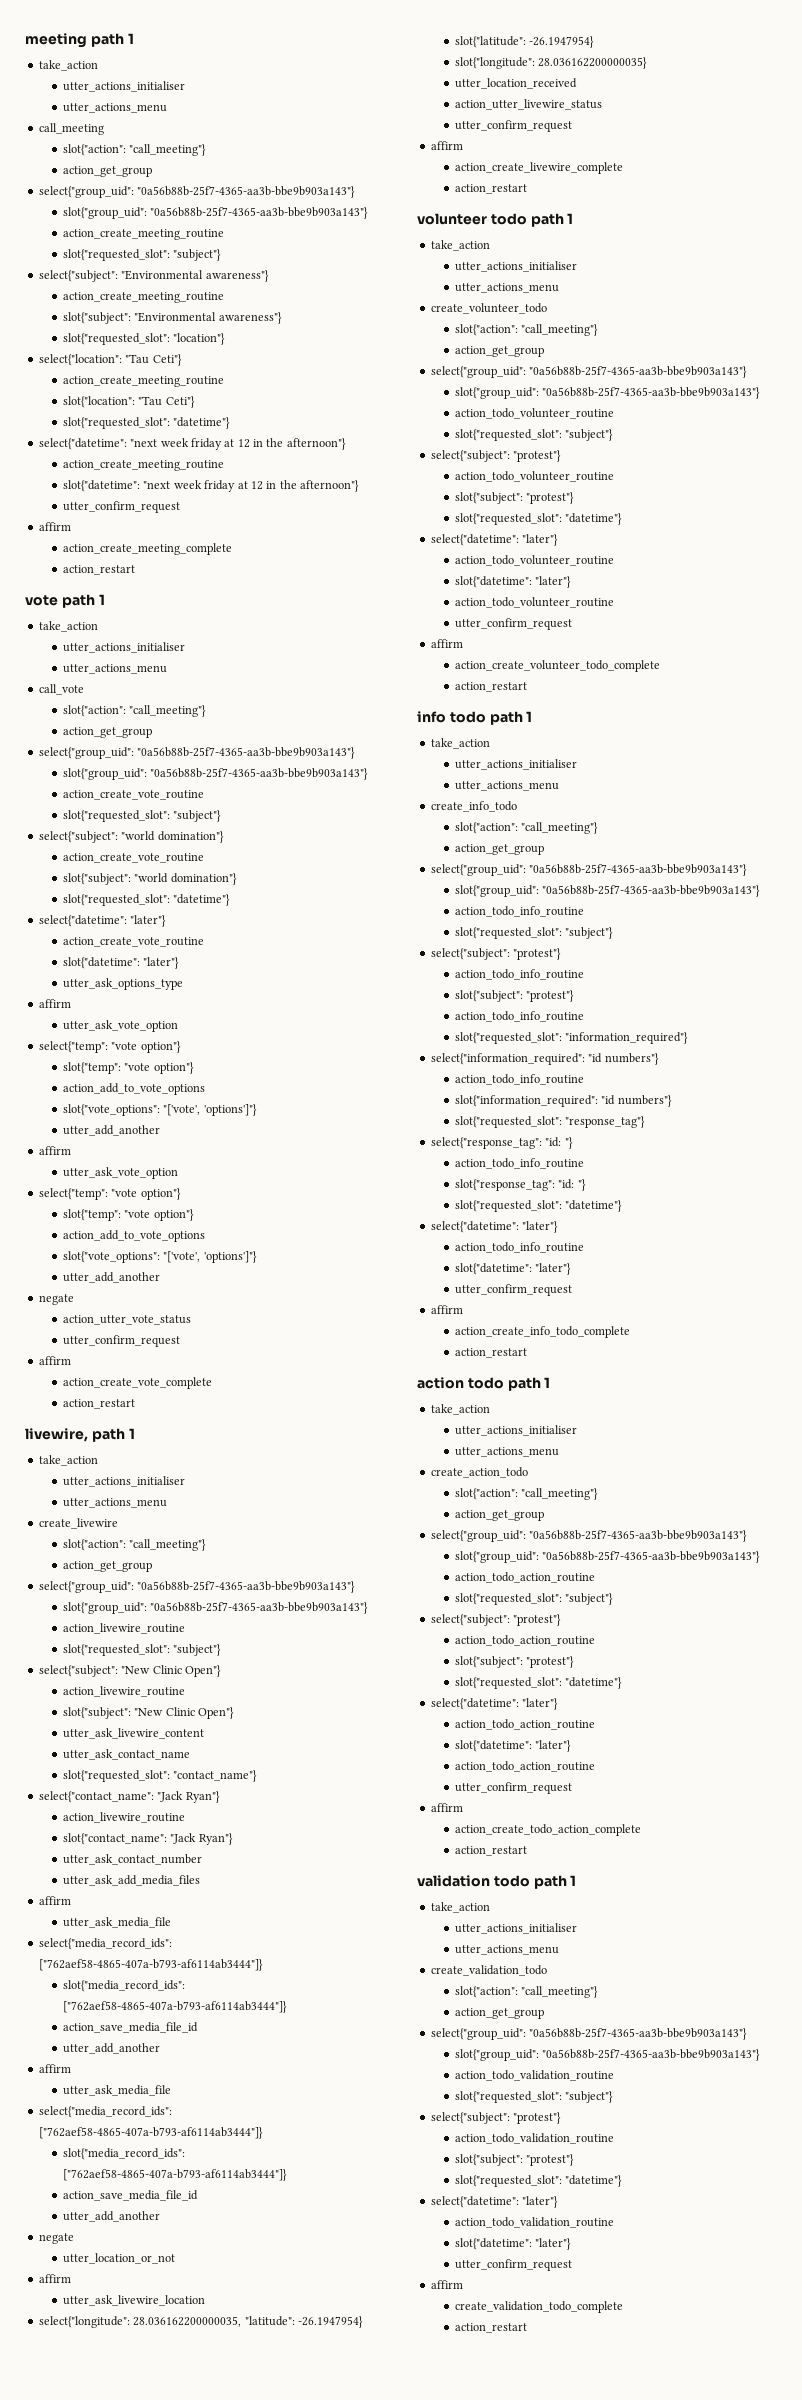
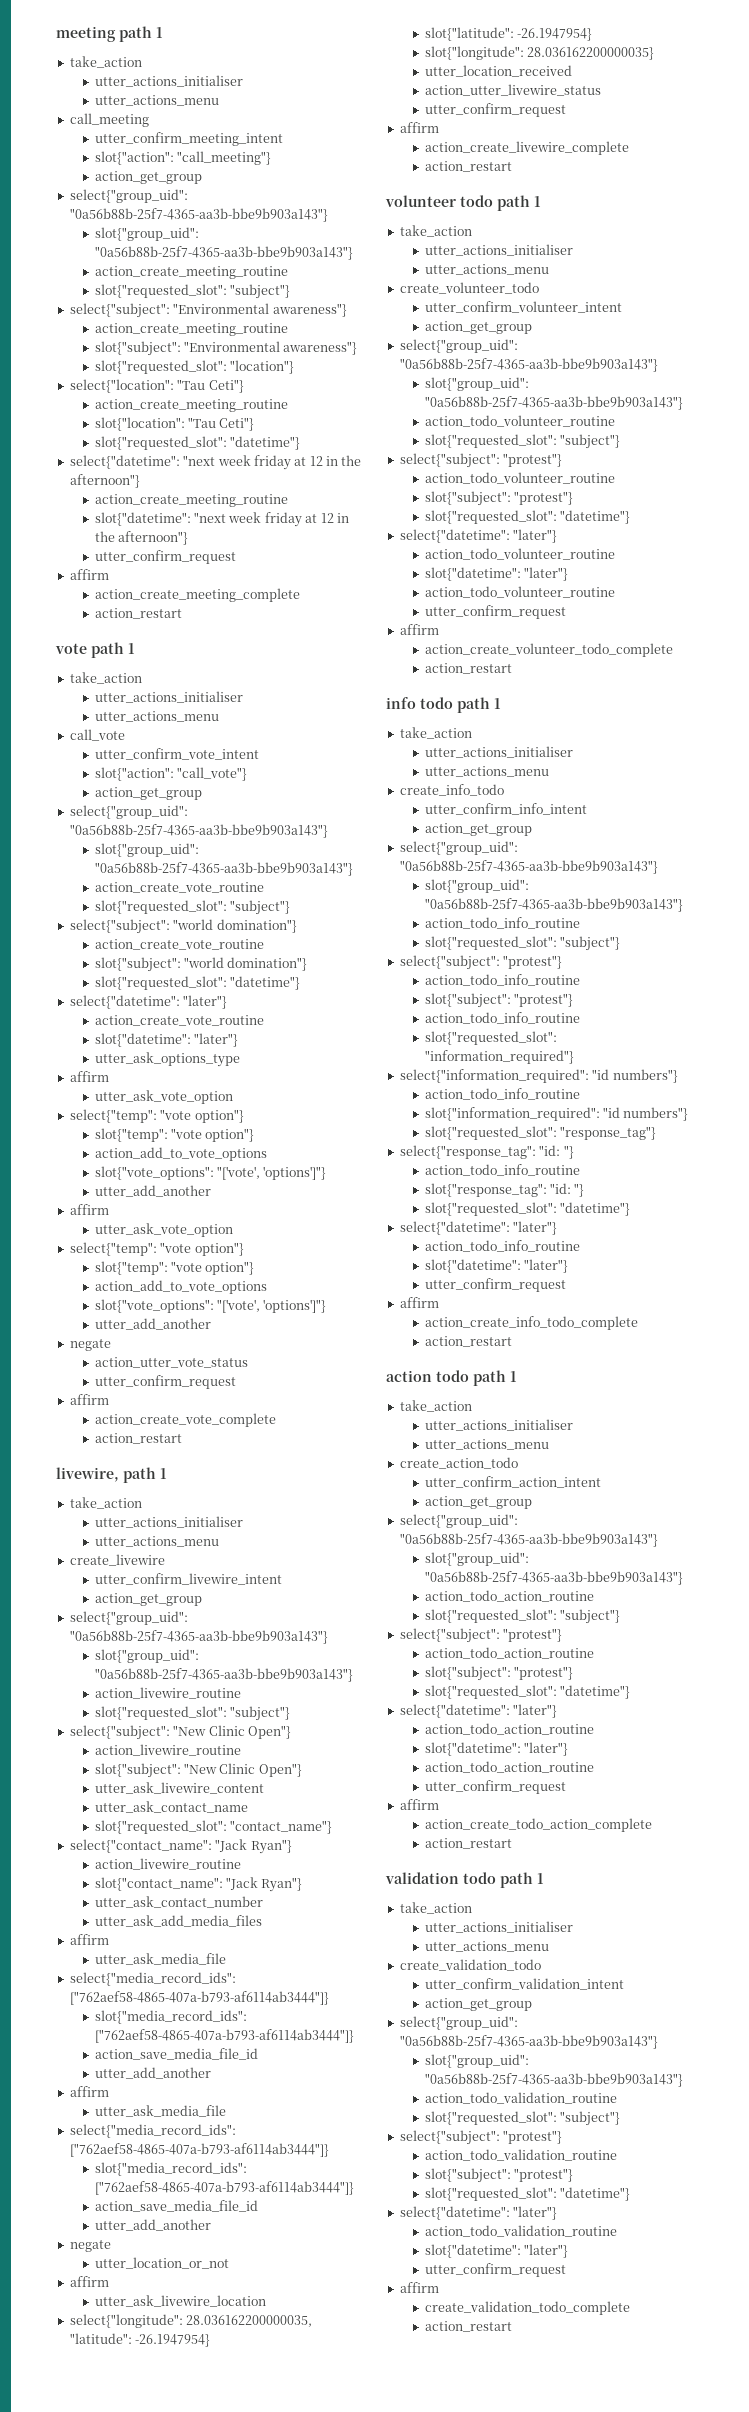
(104, 129) none -> [94,132,283,146] // utter_confirm_meeting_intent
[63,705,207,717] // slot{"action": "call_meeting"} -> [94,748,259,760] [94,767,247,781] // utter_confirm_vote_intent // slot{"action": "call_vote"}
[63,1539,207,1551] slot{"action": "call_meeting"} -> [94,1573,282,1585] utter_confirm_livewire_intent
[455,324,599,336] slot{"action": "call_meeting"} -> [424,301,622,313] utter_confirm_volunteer_intent
[455,822,599,834] slot{"action": "call_meeting"} -> [424,803,587,815] utter_confirm_info_intent
[455,1488,599,1500] slot{"action": "call_meeting"} -> [424,1476,601,1488] utter_confirm_action_intent
[455,1986,599,1998] slot{"action": "call_meeting"} -> [424,1978,624,1990] utter_confirm_validation_intent

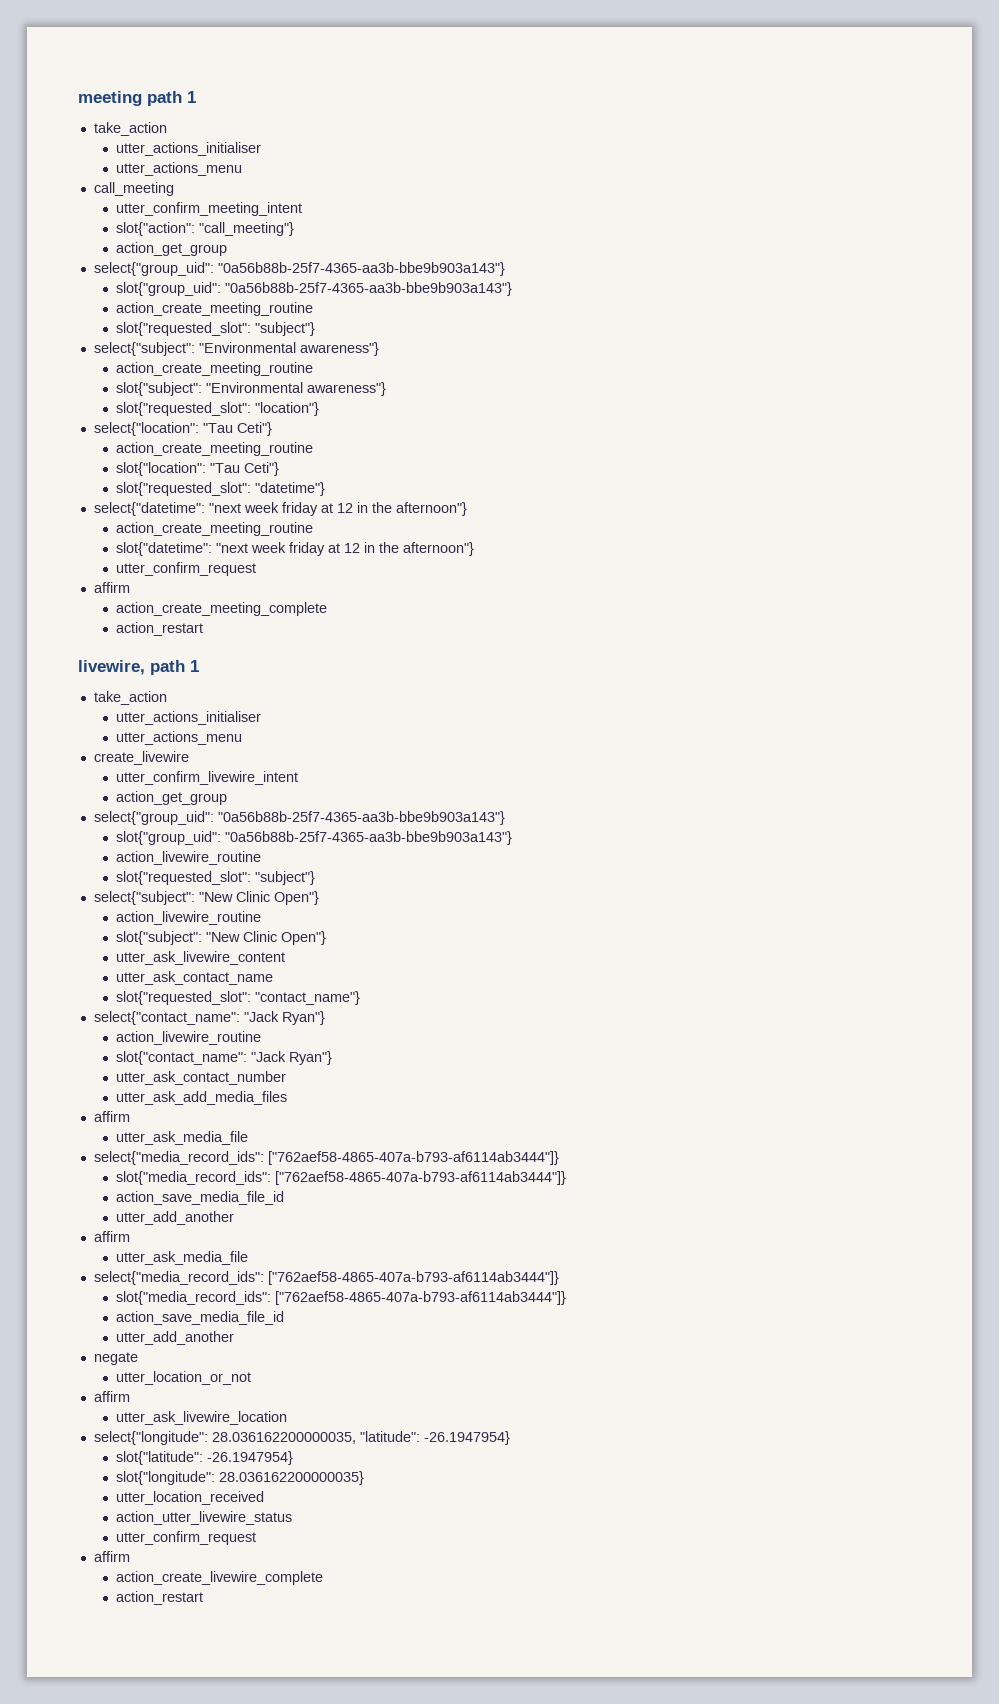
[55,642,135,658] [69,672,142,684] [94,691,243,703] [94,711,219,722] [69,729,125,741] [94,748,259,760] [94,767,247,781] [94,787,202,800] [69,805,188,819] [69,824,328,838] [94,843,199,857] [94,862,353,876] [94,882,264,893] [94,900,290,915] [69,919,297,934] [94,939,264,950] [94,957,308,972] [94,976,300,990] [69,995,228,1009] [94,1015,264,1026] [94,1033,238,1047] [94,1052,240,1067] [69,1071,109,1082] [94,1090,233,1104] [69,1109,244,1123] [94,1128,255,1142] [94,1147,267,1161] [94,1166,327,1180] [94,1185,211,1197] [69,1204,109,1215] [94,1223,233,1237] [69,1242,244,1256] [94,1261,255,1275] [94,1280,267,1294] [94,1299,327,1313] [94,1318,211,1330] [69,1339,111,1351] [94,1357,248,1368] [94,1375,236,1389] [69,1394,109,1405] [94,1413,276,1427] [94,1433,182,1444] // vote path 1 // take_action // utter_actions_initialiser // utter_actions_menu // call_vote // utter_confirm_vote_intent // slot{"action": "call_vote"} // action_get_group // select{"group_uid": "0a56b88b-25f7-4365-aa3b-bbe9b903a143"} // slot{"group_uid": "0a56b88b-25f7-4365-aa3b-bbe9b903a143"} // action_create_vote_routine // slot{"requested_slot": "subject"} // select{"subject": "world domination"} // action_create_vote_routine // slot{"subject": "world domination"} // slot{"requested_slot": "datetime"} // select{"datetime": "later"} // action_create_vote_routine // slot{"datetime": "later"} // utter_ask_options_type // affirm // utter_ask_vote_option // select{"temp": "vote option"} // slot{"temp": "vote option"} // action_add_to_vote_options // slot{"vote_options": "['vote', 'options']"} // utter_add_another // affirm // utter_ask_vote_option // select{"temp": "vote option"} // slot{"temp": "vote option"} // action_add_to_vote_options // slot{"vote_options": "['vote', 'options']"} // utter_add_another // negate // action_utter_vote_status // utter_confirm_request // affirm // action_create_vote_complete // action_restart -> (203, 629) none
[385,195,541,211] [399,225,472,237] [424,244,573,256] [424,264,549,275] [399,282,539,294] [424,301,622,313] [424,321,532,334] [399,339,518,353] [399,358,658,372] [424,377,529,391] [424,396,683,410] [424,415,615,427] [424,434,620,449] [399,453,563,468] [424,472,615,484] [424,491,573,506] [424,510,630,524] [399,529,558,543] [424,548,615,560] [424,567,568,581] [424,586,615,598] [424,605,566,619] [399,624,439,635] [424,643,673,657] [424,663,512,674] [386,697,501,713] [399,727,472,739] [424,746,573,758] [424,766,549,777] [399,784,504,796] [424,803,587,815] [424,823,532,836] [399,841,518,855] [399,860,658,874] [424,879,529,893] [424,898,683,912] [424,917,580,929] [424,936,620,951] [399,955,563,970] [424,974,580,986] [424,993,573,1008] [424,1012,580,1024] [424,1031,557,1045] [424,1050,574,1064] [399,1069,678,1083] [424,1088,580,1100] [424,1107,689,1121] [424,1126,656,1140] [399,1145,574,1159] [424,1164,580,1176] [424,1183,585,1197] [424,1202,630,1216] [399,1221,558,1235] [424,1240,580,1252] [424,1259,568,1273] [424,1278,566,1292] [399,1297,439,1308] [424,1316,638,1330] [424,1336,512,1347] [386,1370,517,1386] [399,1400,472,1412] [424,1419,573,1431] [424,1439,549,1450] [399,1457,518,1469] [424,1476,601,1488] [424,1496,532,1509] [399,1514,518,1528] [399,1533,658,1547] [424,1552,529,1566] [424,1571,683,1585] [424,1590,594,1602] [424,1609,620,1624] [399,1628,563,1643] [424,1647,594,1659] [424,1666,573,1681] [424,1685,630,1699] [399,1704,558,1718] [424,1723,594,1735] [424,1742,568,1756] [424,1761,594,1773] [424,1780,566,1794] [399,1799,439,1810] [424,1818,652,1832] [424,1838,512,1849] [385,1872,544,1888] [399,1902,472,1914] [424,1921,573,1933] [424,1941,549,1952] [399,1959,541,1971] [424,1978,624,1990] [424,1998,532,2011] [399,2016,518,2030] [399,2035,658,2049] [424,2054,529,2068] [424,2073,683,2087] [424,2092,617,2104] [424,2111,620,2126] [399,2130,563,2145] [424,2149,617,2161] [424,2168,573,2183] [424,2187,630,2201] [399,2206,558,2220] [424,2225,617,2237] [424,2244,568,2258] [424,2263,566,2277] [399,2282,439,2293] [424,2301,630,2315] [424,2321,512,2332] // volunteer todo path 1 // take_action // utter_actions_initialiser // utter_actions_menu // create_volunteer_todo // utter_confirm_volunteer_intent // action_get_group // select{"group_uid": "0a56b88b-25f7-4365-aa3b-bbe9b903a143"} // slot{"group_uid": "0a56b88b-25f7-4365-aa3b-bbe9b903a143"} // action_todo_volunteer_routine // slot{"requested_slot": "subject"} // select{"subject": "protest"} // action_todo_volunteer_routine // slot{"subject": "protest"} // slot{"requested_slot": "datetime"} // select{"datetime": "later"} // action_todo_volunteer_routine // slot{"datetime": "later"} // action_todo_volunteer_routine // utter_confirm_request // affirm // action_create_volunteer_todo_complete // action_restart // info todo path 1 // take_action // utter_actions_initialiser // utter_actions_menu // create_info_todo // utter_confirm_info_intent // action_get_group // select{"group_uid": "0a56b88b-25f7-4365-aa3b-bbe9b903a143"} // slot{"group_uid": "0a56b88b-25f7-4365-aa3b-bbe9b903a143"} // action_todo_info_routine // slot{"requested_slot": "subject"} // select{"subject": "protest"} // action_todo_info_routine // slot{"subject": "protest"} // action_todo_info_routine // slot{"requested_slot": "information_required"} // select{"information_required": "id numbers"} // action_todo_info_routine // slot{"information_required": "id numbers"} // slot{"requested_slot": "response_tag"} // select{"response_tag": "id: "} // action_todo_info_routine // slot{"response_tag": "id: "} // slot{"requested_slot": "datetime"} // select{"datetime": "later"} // action_todo_info_routine // slot{"datetime": "later"} // utter_confirm_request // affirm // action_create_info_todo_complete // action_restart // action todo path 1 // take_action // utter_actions_initialiser // utter_actions_menu // create_action_todo // utter_confirm_action_intent // action_get_group // select{"group_uid": "0a56b88b-25f7-4365-aa3b-bbe9b903a143"} // slot{"group_uid": "0a56b88b-25f7-4365-aa3b-bbe9b903a143"} // action_todo_action_routine // slot{"requested_slot": "subject"} // select{"subject": "protest"} // action_todo_action_routine // slot{"subject": "protest"} // slot{"requested_slot": "datetime"} // select{"datetime": "later"} // action_todo_action_routine // slot{"datetime": "later"} // action_todo_action_routine // utter_confirm_request // affirm // action_create_todo_action_complete // action_restart // validation todo path 1 // take_action // utter_actions_initialiser // utter_actions_menu // create_validation_todo // utter_confirm_validation_intent // action_get_group // select{"group_uid": "0a56b88b-25f7-4365-aa3b-bbe9b903a143"} // slot{"group_uid": "0a56b88b-25f7-4365-aa3b-bbe9b903a143"} // action_todo_validation_routine // slot{"requested_slot": "subject"} // select{"subject": "protest"} // action_todo_validation_routine // slot{"subject": "protest"} // slot{"requested_slot": "datetime"} // select{"datetime": "later"} // action_todo_validation_routine // slot{"datetime": "later"} // utter_confirm_request // affirm // create_validation_todo_complete // action_restart -> (203, 1598) none

